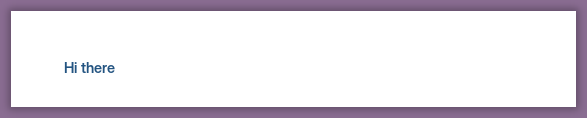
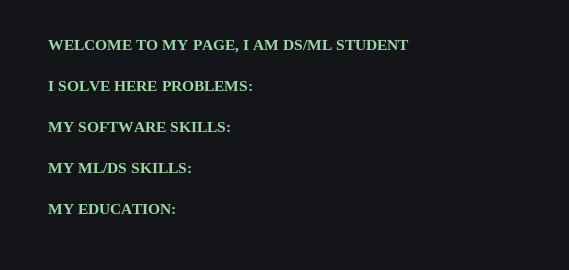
[64,62,115,73] Hi there -> [48,40,410,53] [48,81,253,91] [48,122,232,132] [48,163,193,173] [48,204,177,214] WELCOME TO MY PAGE, I AM DS/ML STUDENT // I SOLVE HERE PROBLEMS: // MY SOFTWARE SKILLS: // MY ML/DS SKILLS: // MY EDUCATION:

